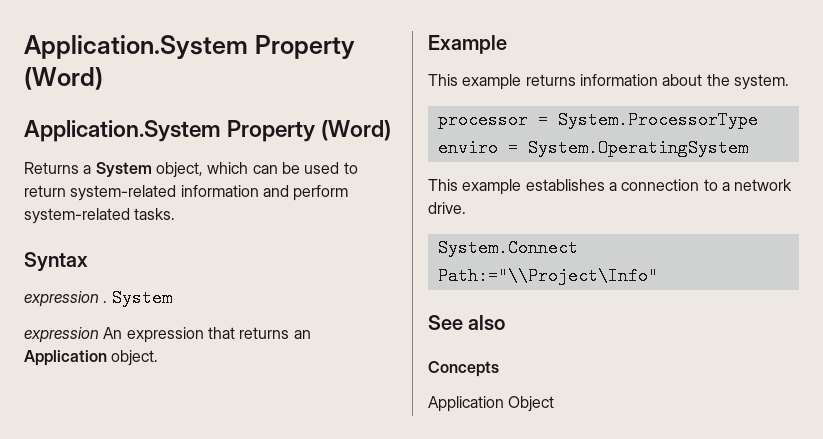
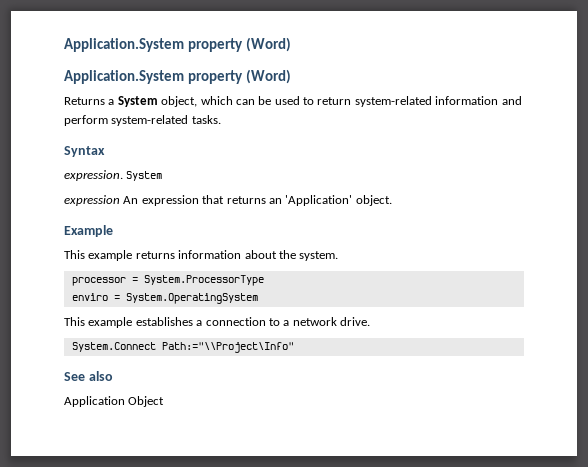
[24,35,355,59] Application.System Property -> [64,38,244,52] Application.System property
[227,120,316,142] Property -> [187,70,243,84] property
[24,291,108,307] expression . -> [64,170,123,181] expression.
[24,350,107,366] Application -> [285,195,353,206] 'Application'
[428,361,499,377] // Concepts -> (113, 376) none

